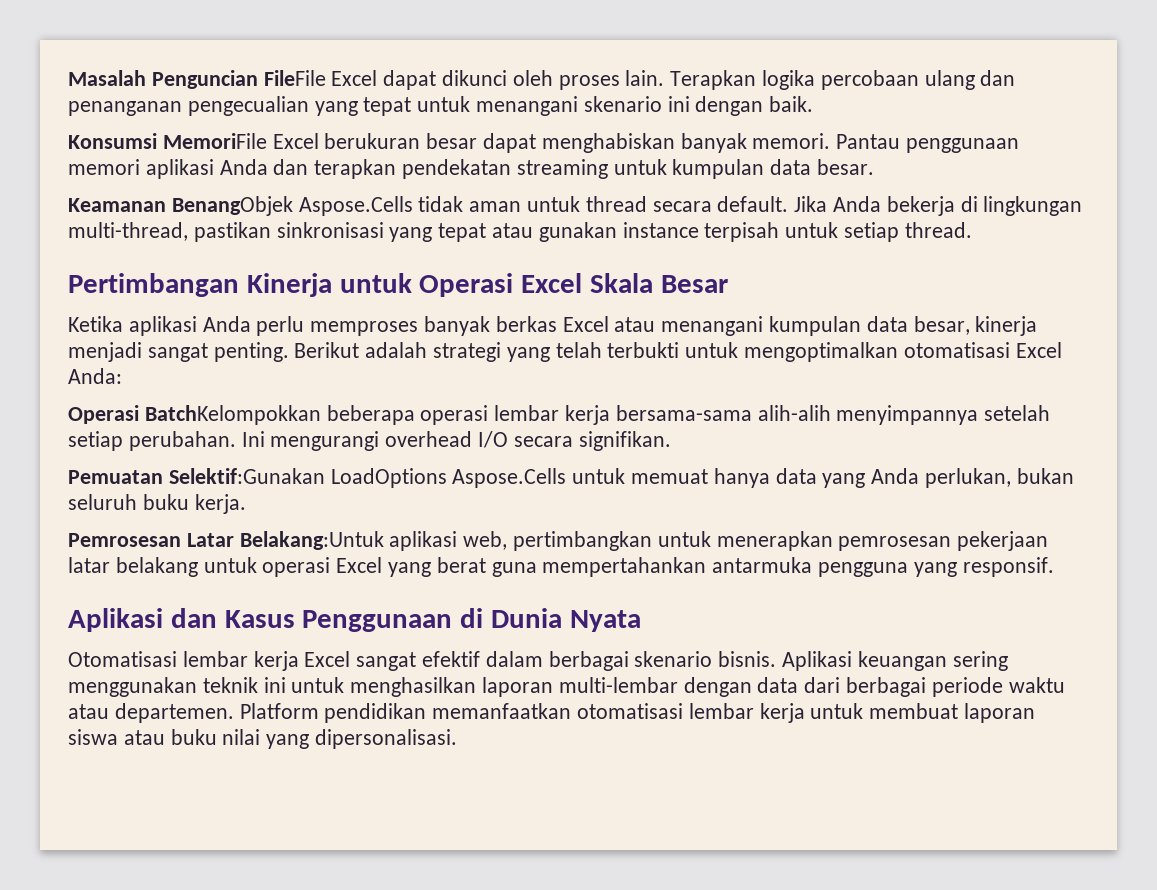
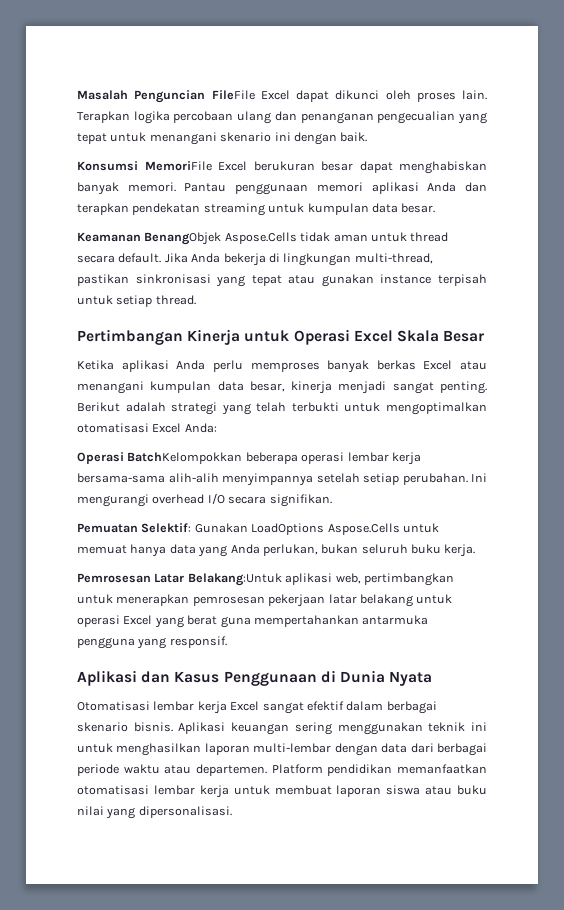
[168,468,325,484] Selektif:Gunakan -> [141,523,248,533] Selektif: Gunakan

